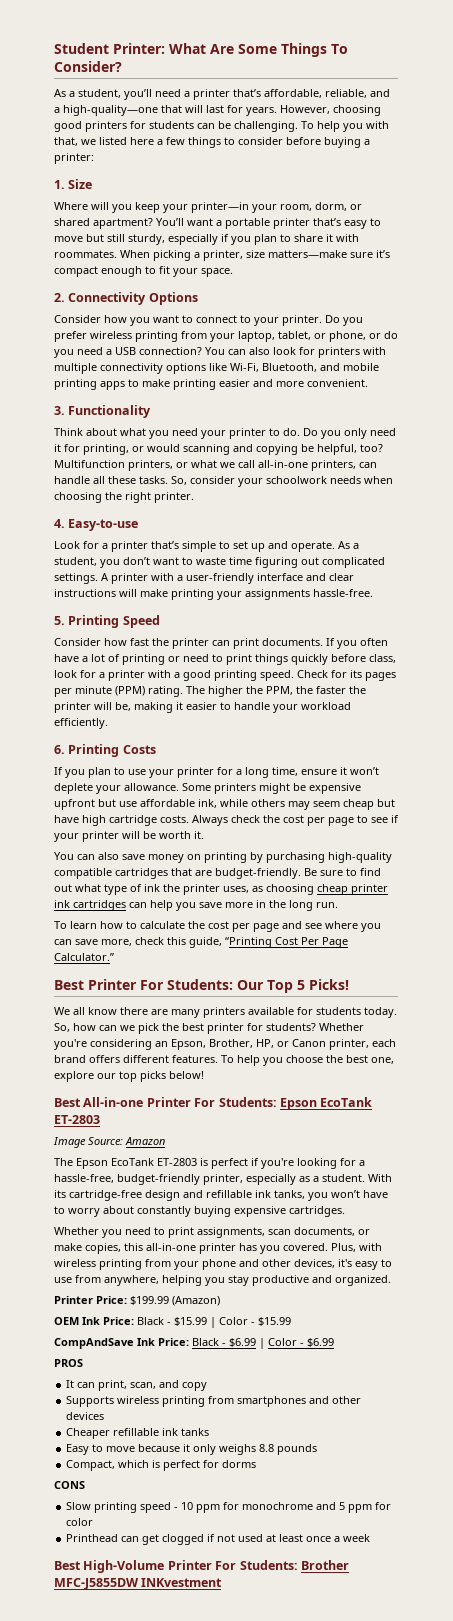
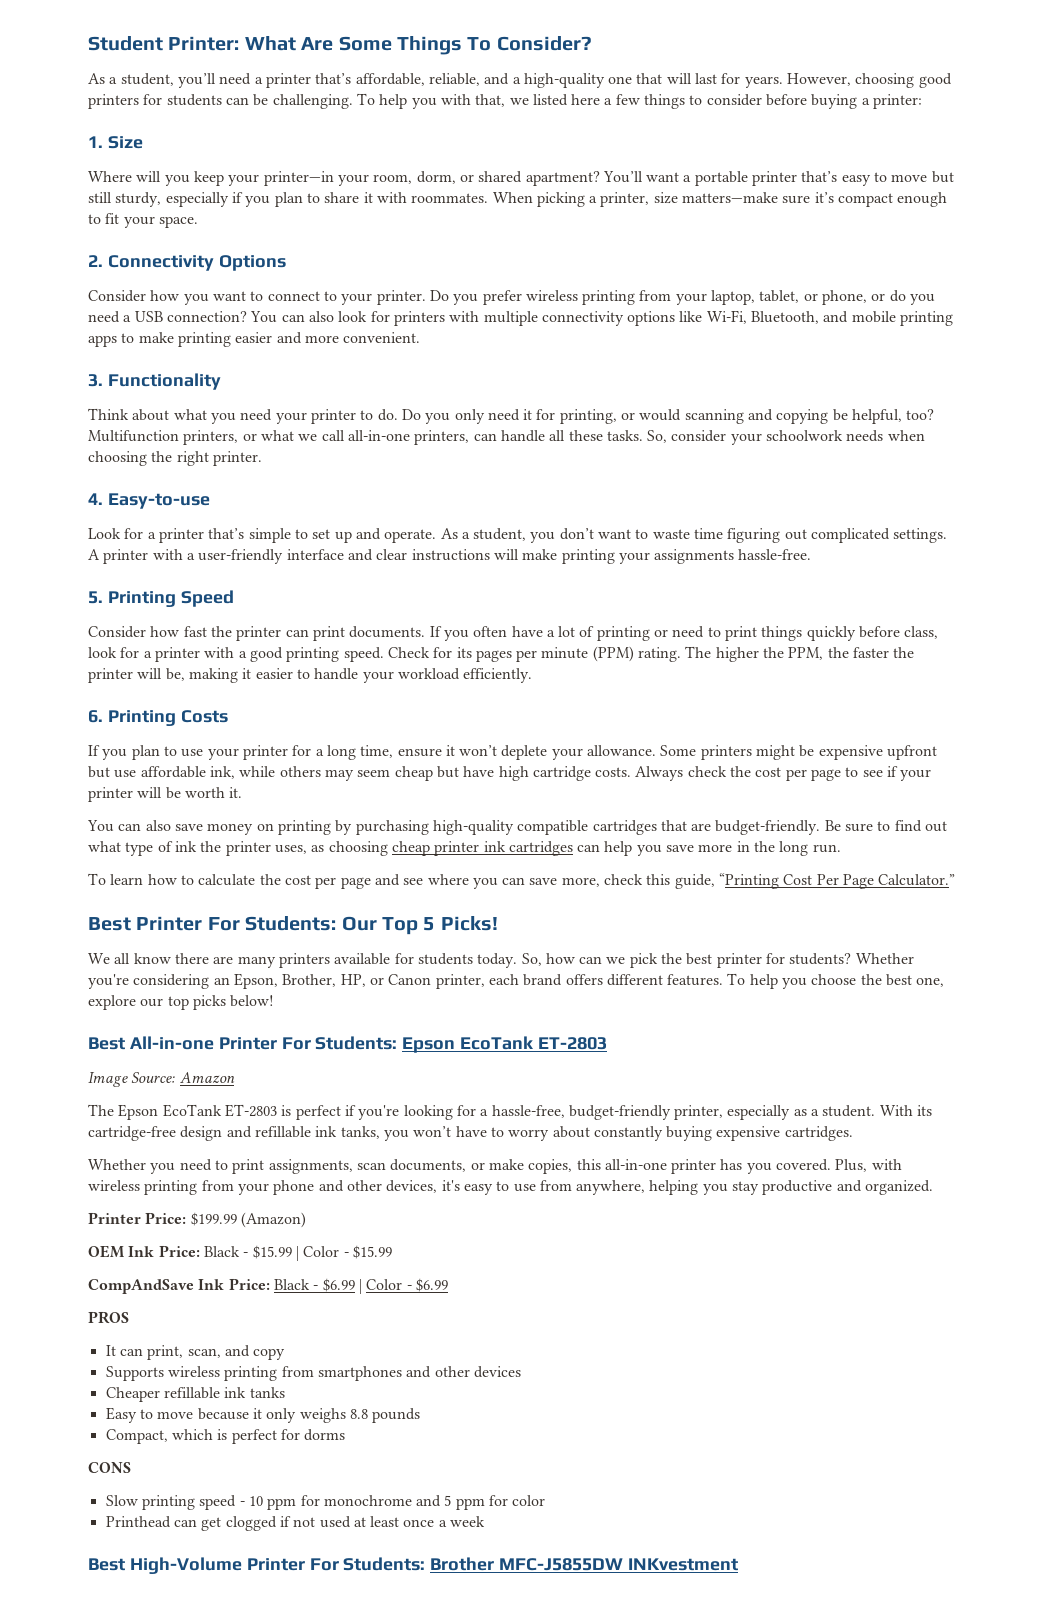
[63,105,158,116] high-quality—one -> [523,73,633,88] high-quality one

